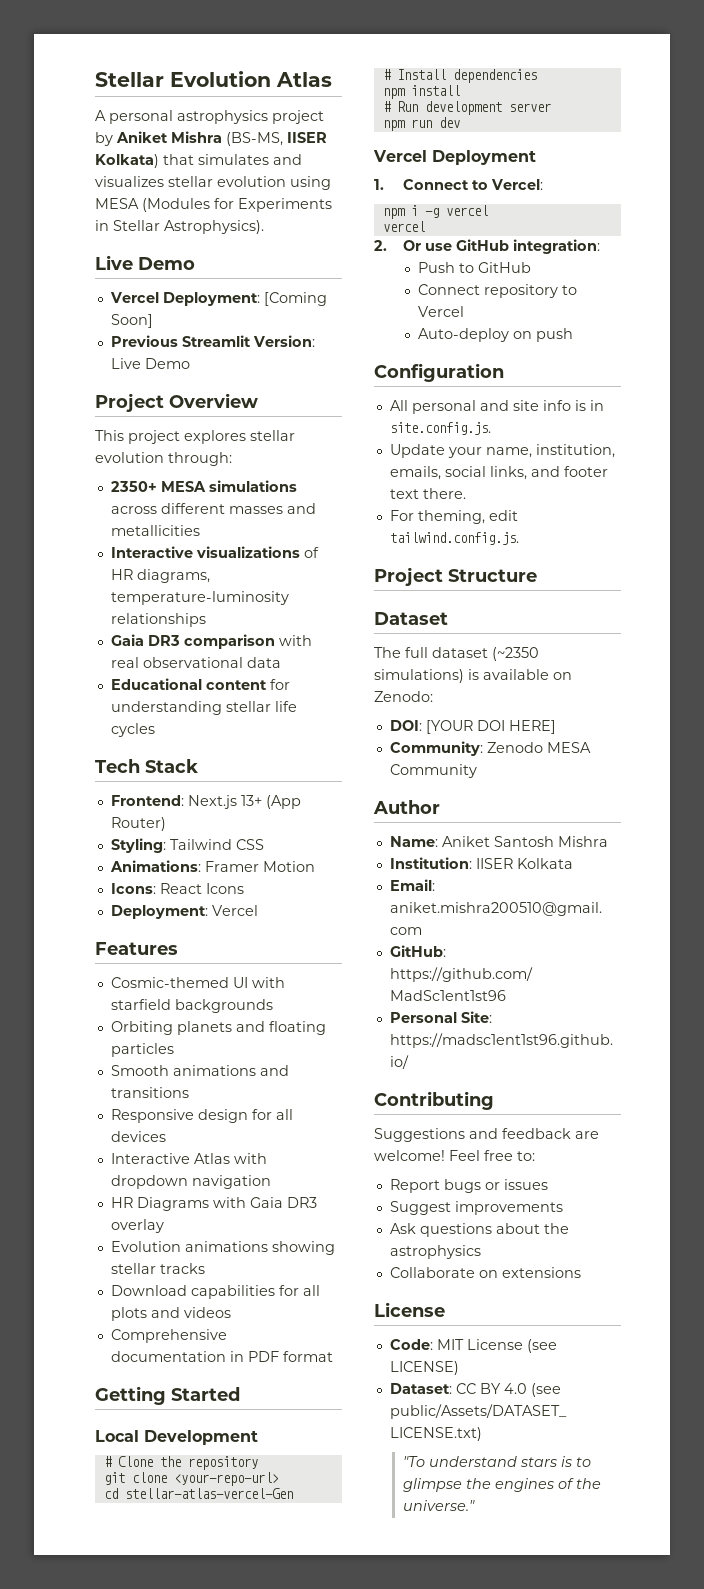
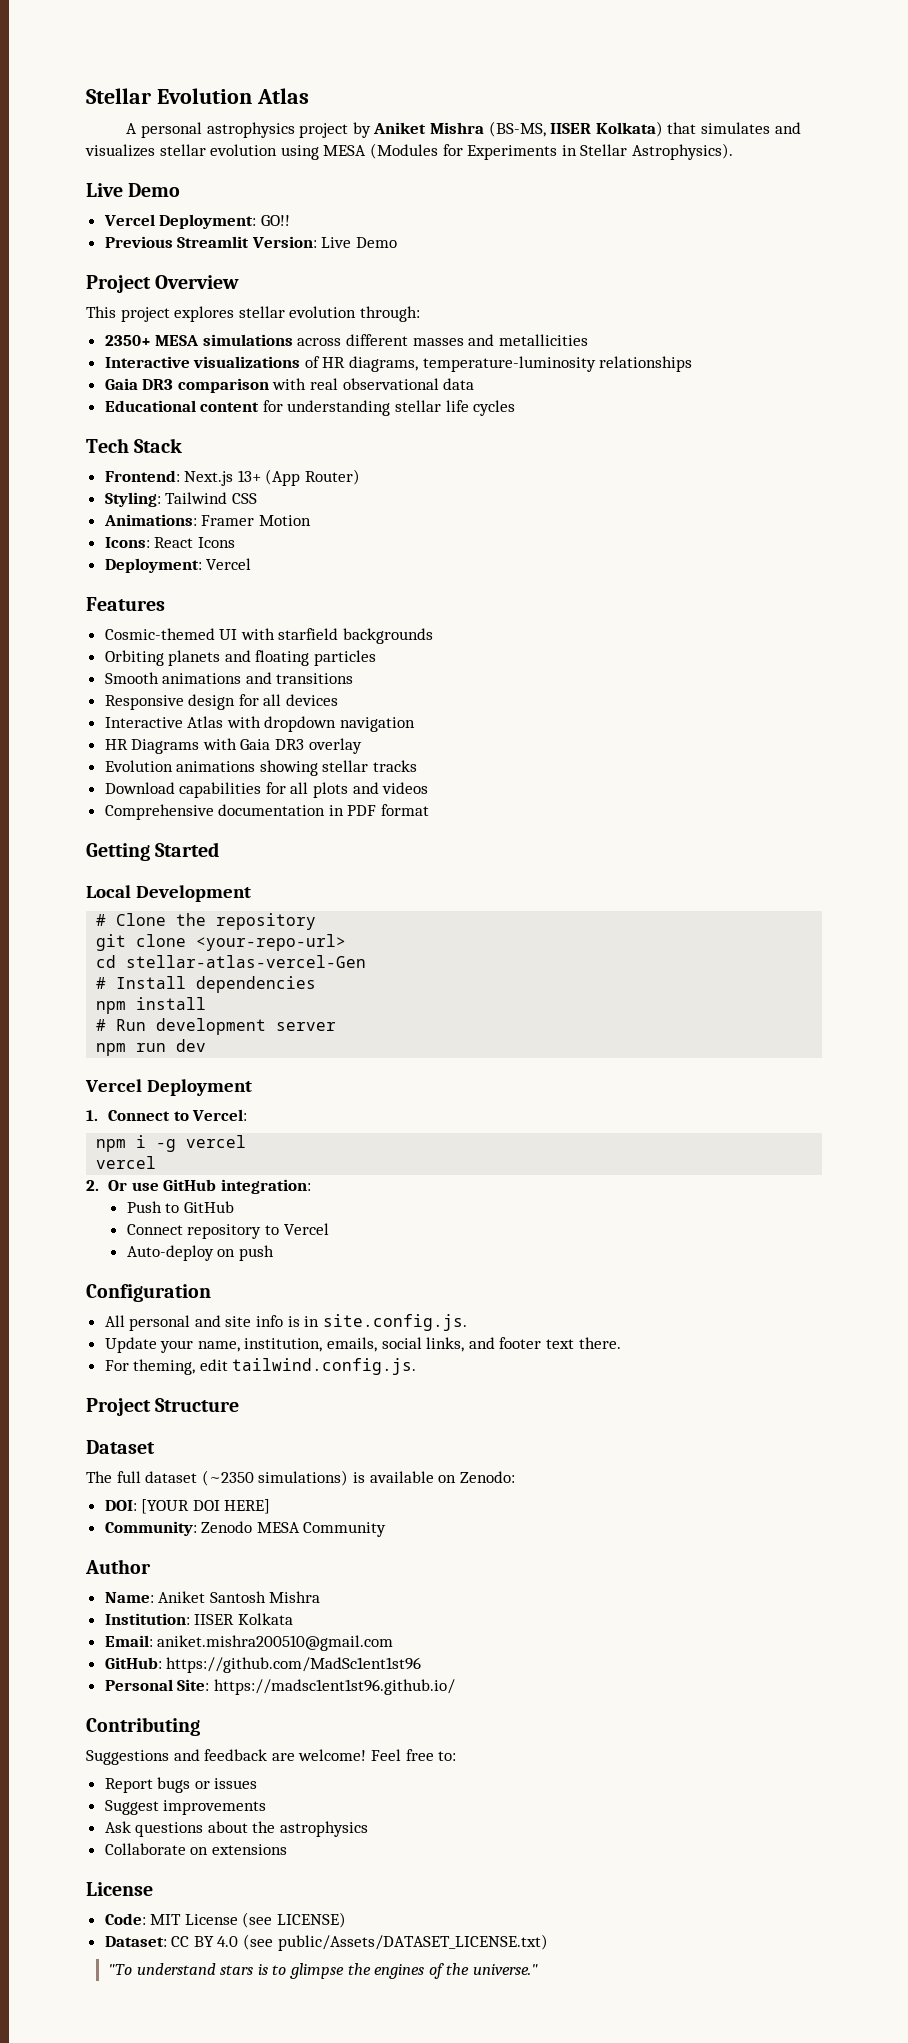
[263,292,327,306] [110,314,153,328] [Coming Soon] -> [260,215,290,226] GO!!

